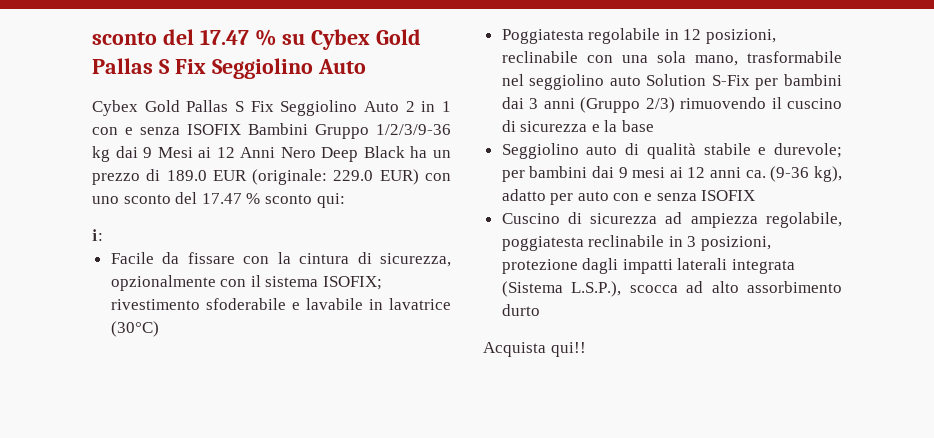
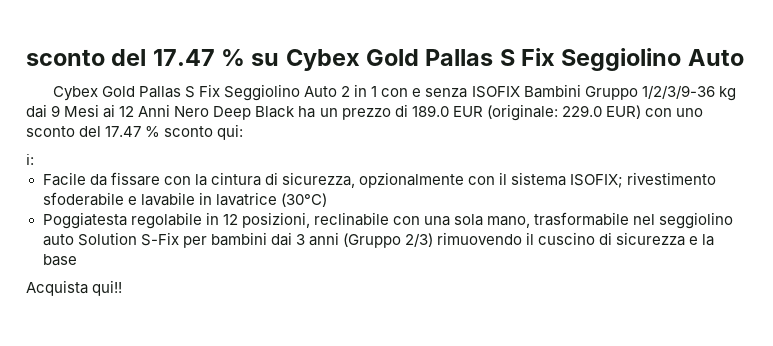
[501,143,842,159] [501,166,842,182] [501,189,756,205] [501,212,842,228] [501,235,772,251] [501,258,796,274] [501,281,842,297] [501,304,540,316] // Seggiolino auto di qualità stabile e durevole; per bambini dai 9 mesi ai 12 anni ca. (9-36 kg), adatto per auto con e senza ISOFIX // Cuscino di sicurezza ad ampiezza regolabile, poggiatesta reclinabile in 3 posizioni, protezione dagli impatti laterali integrata (Sistema L.S.P.), scocca ad alto assorbimento durto -> (77, 260) none

